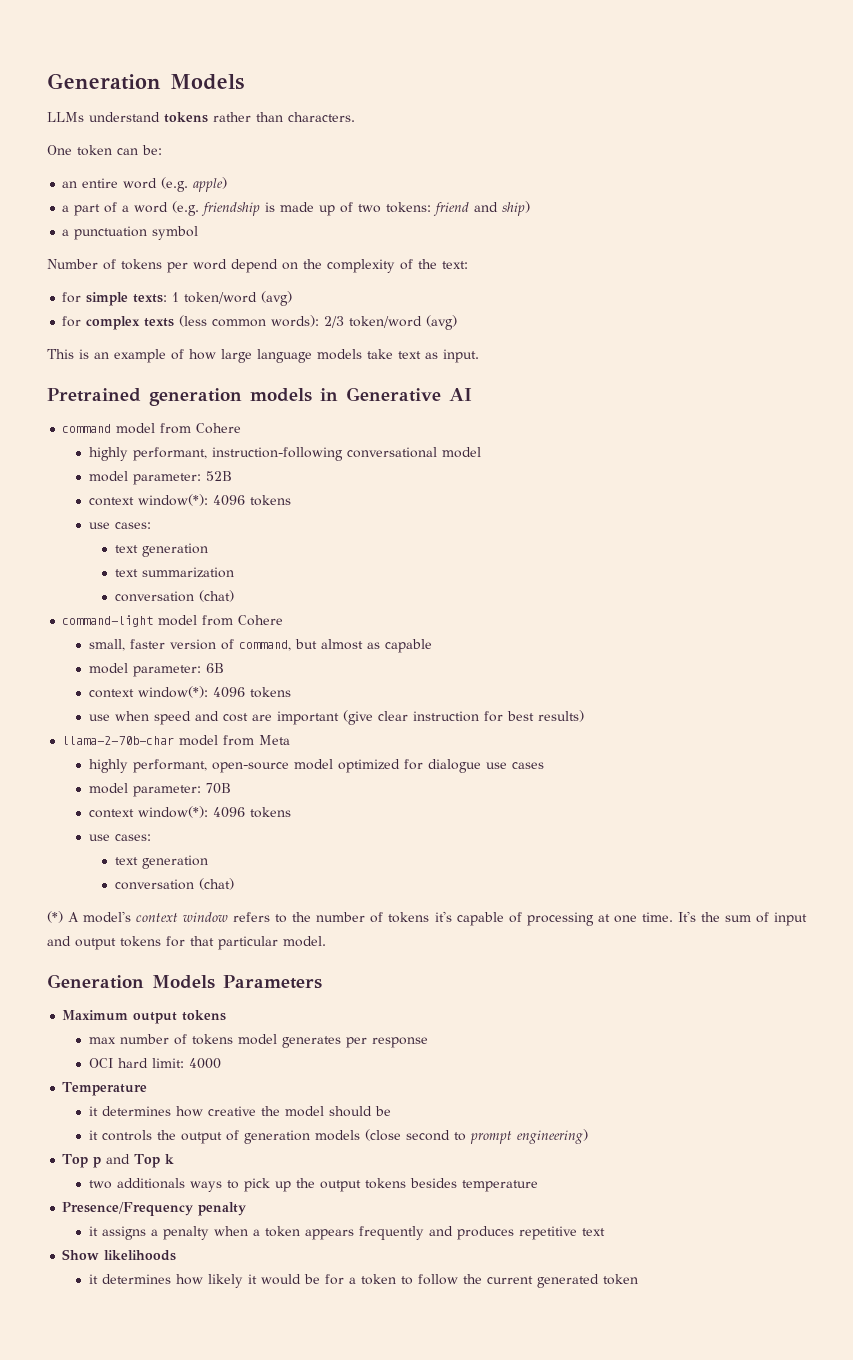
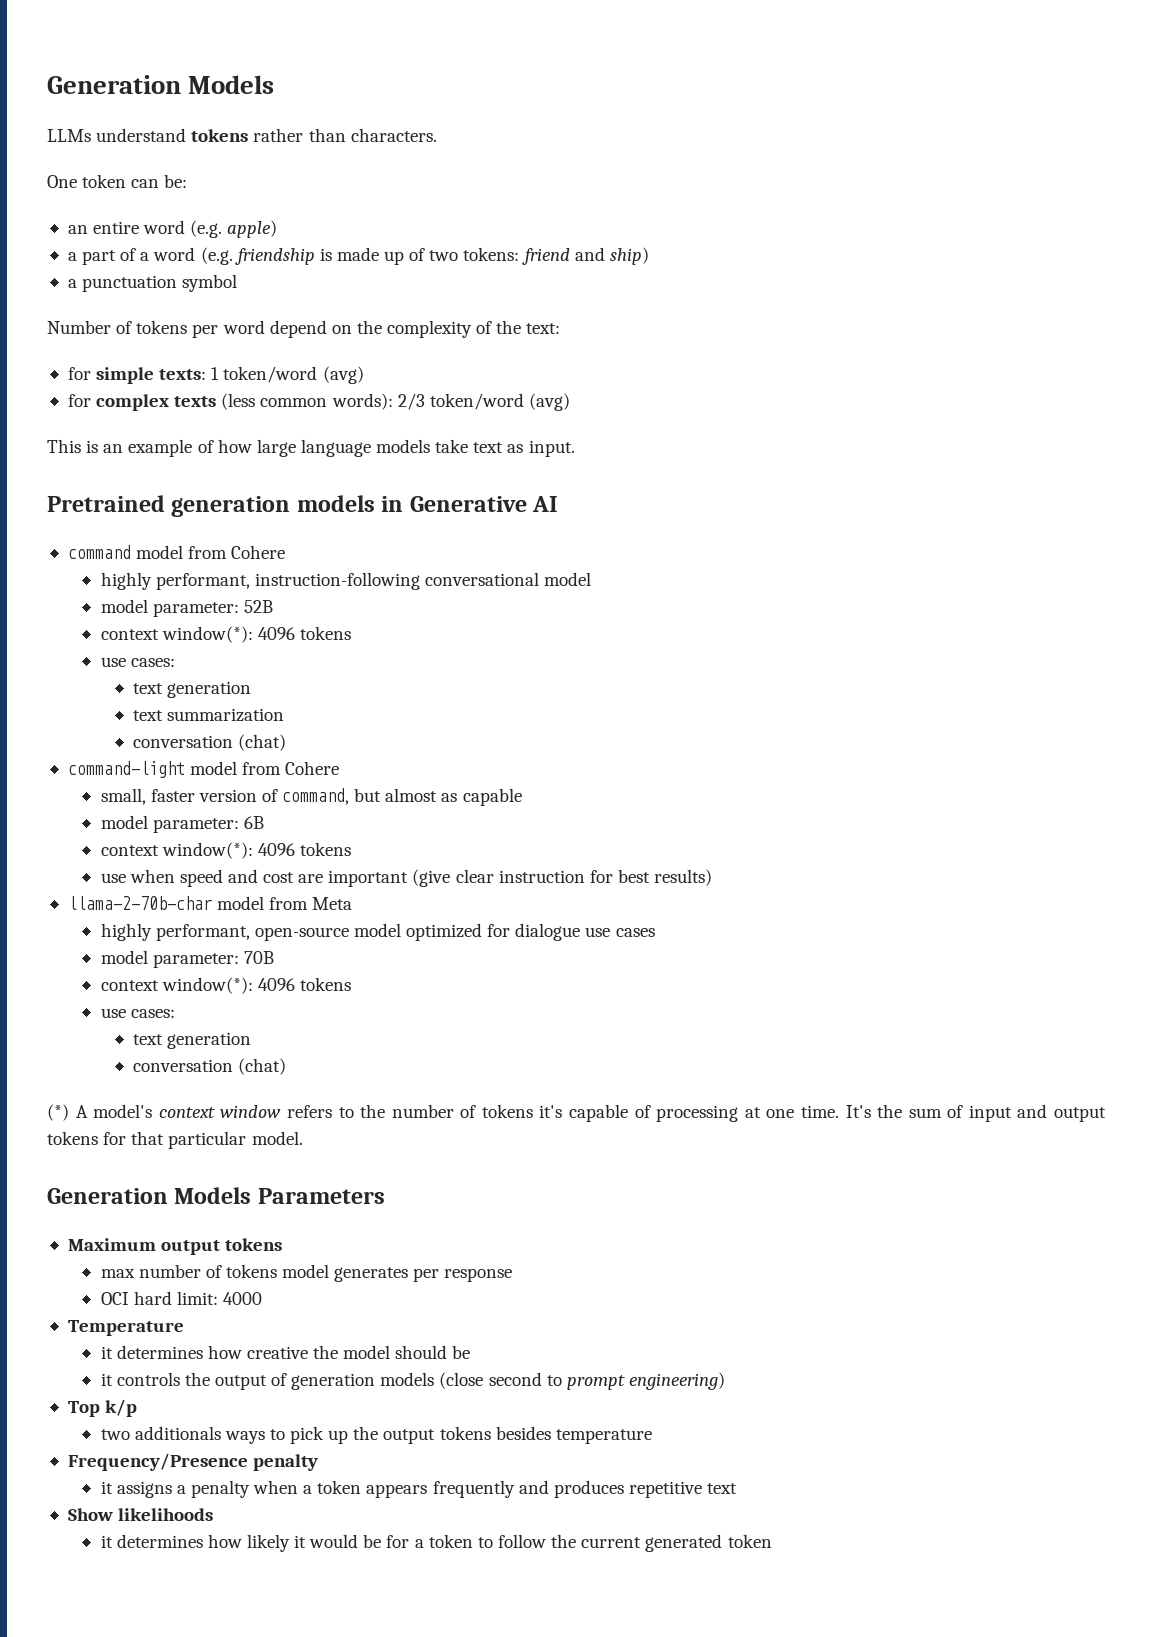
[93,1154,175,1168] p and Top k -> [105,1399,138,1417] k/p
[62,1202,194,1216] Presence/Frequency -> [67,1453,248,1471] Frequency/Presence

